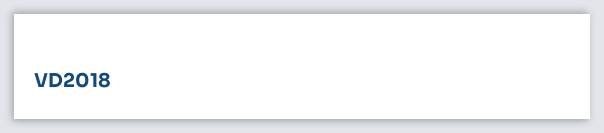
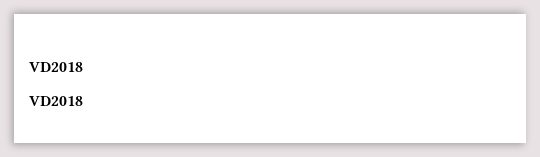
[34,72,111,88] VD2018 -> [29,62,83,72] [29,96,83,106] VD2018 // VD2018

